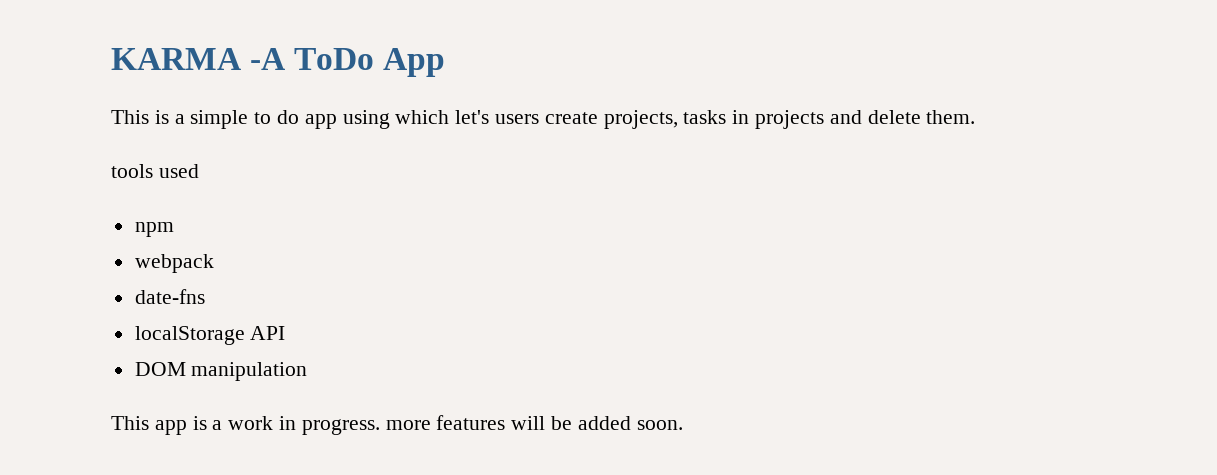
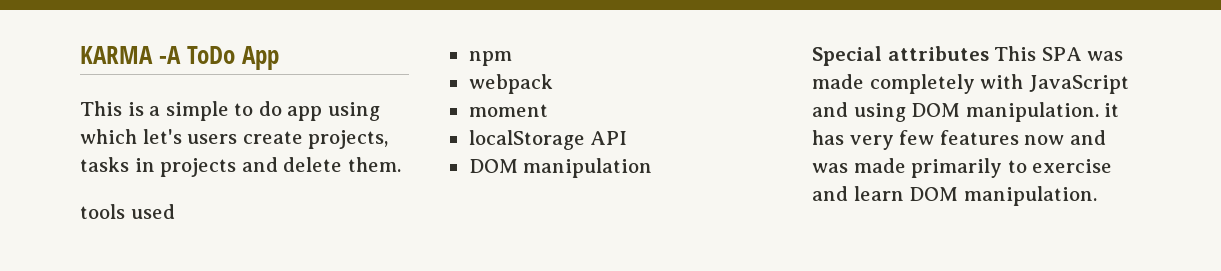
[134,289,205,304] date-fns -> [468,104,548,117] moment
[111,415,683,435] This app is a work in progress. more features will be added soon. -> [812,46,1124,66] [812,74,1129,94] [812,102,1120,122] [812,130,1106,150] [812,158,1113,178] [812,186,1097,206] Special attributes This SPA was made completely with JavaScript and using DOM manipulation. it has very few features now and was made primarily to exercise and learn DOM manipulation.

